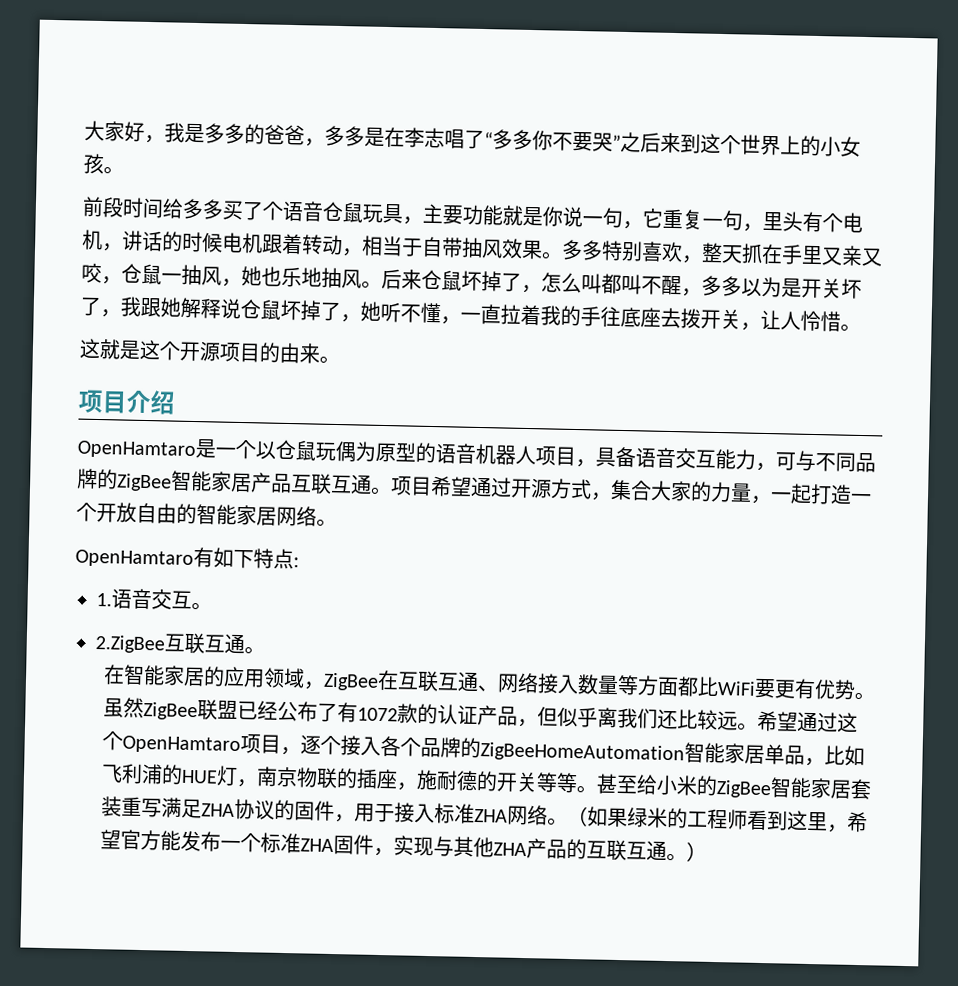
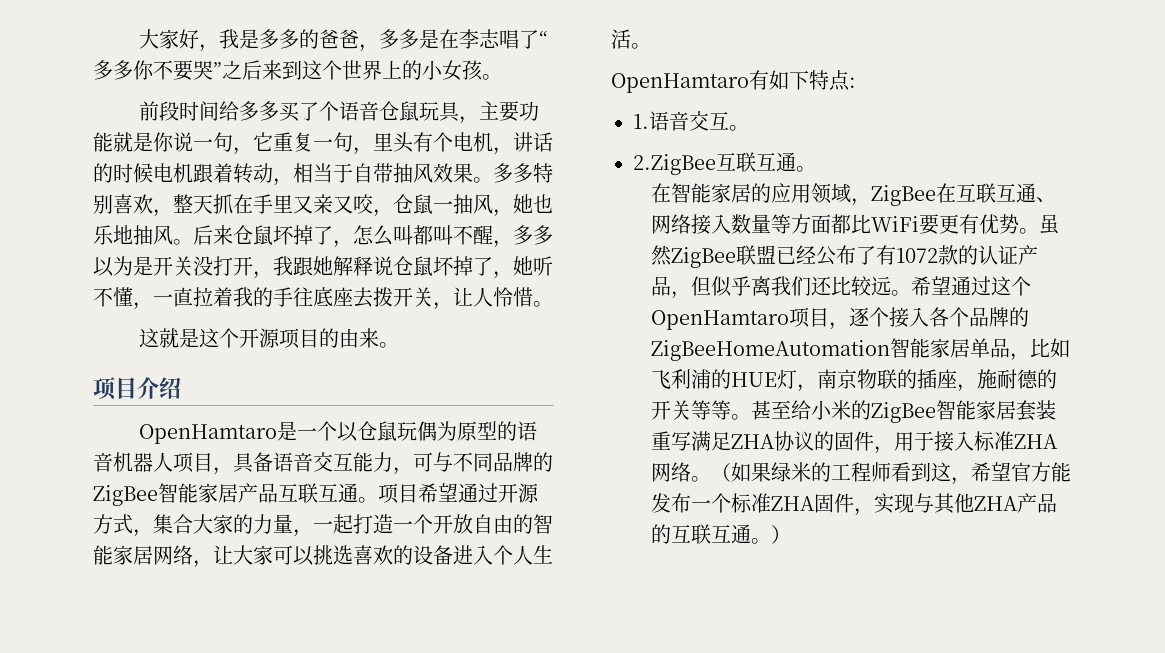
[841,278,862,299] [80,296,102,317] 坏了 -> [193,256,253,276] 没打开
(317, 516) none -> [193,545,553,568] [611,29,631,49] ，让大家可以挑选喜欢的设备进入个人生活
[807,811,829,831] 里 -> (951, 472) none

